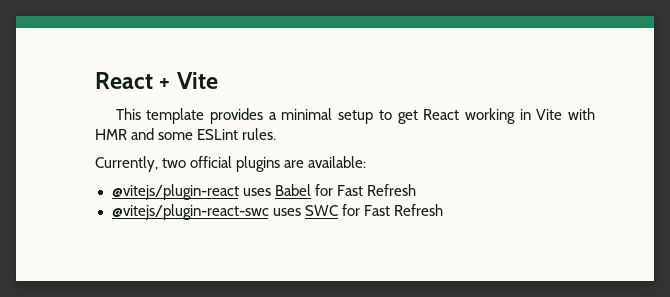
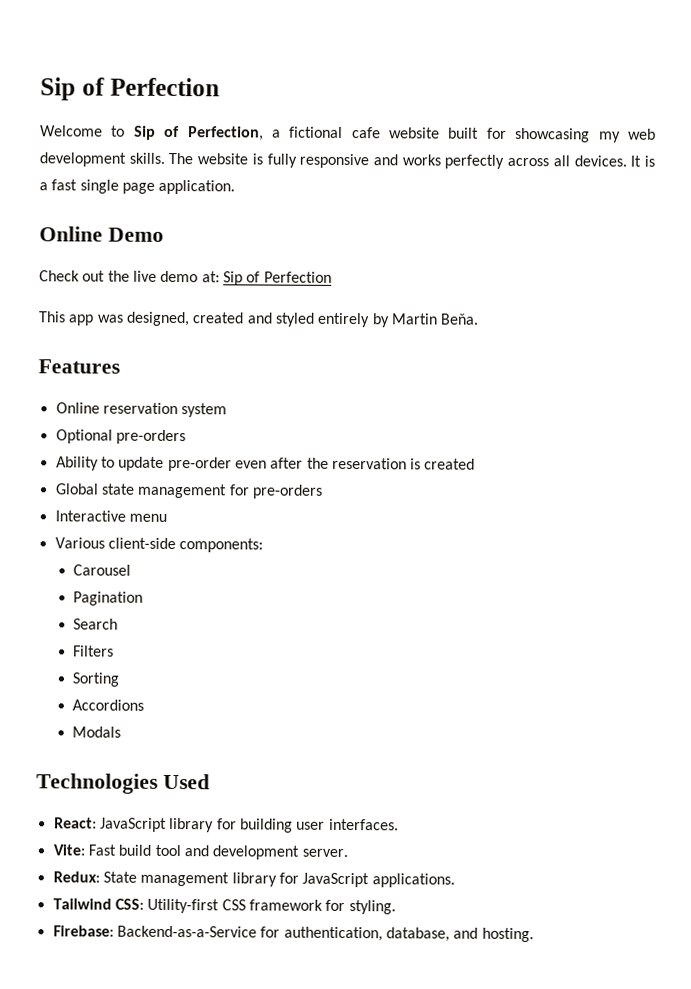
[95,72,218,89] [115,108,595,124] [95,128,277,140] [95,156,367,172] [111,184,416,200] [111,204,443,220] React + Vite // This template provides a minimal setup to get React working in Vite with HMR and some ESLint rules. // Currently, two official plugins are available: // @vitejs/plugin-react uses Babel for Fast Refresh // @vitejs/plugin-react-swc uses SWC for Fast Refresh -> [40,77,220,101] [40,125,656,143] [39,152,655,169] [39,179,236,195] [39,226,164,242] [39,270,332,286] [38,311,480,328] [38,359,120,374] [55,402,228,418] [55,429,186,445] [55,456,476,472] [54,483,323,499] [54,510,167,522] [54,537,264,553] [73,564,132,576] [73,591,144,606] [73,618,119,630] [73,645,115,657] [72,672,120,687] [72,699,145,711] [72,726,122,738] [36,773,210,794] [53,817,399,833] [52,844,348,860] [52,871,455,888] [52,898,396,915] [52,925,534,943] Sip of Perfection // Welcome to Sip of Perfection, a fictional cafe website built for showcasing my web development skills. The website is fully responsive and works perfectly across all devices. It is a fast single page application. // Online Demo // Check out the live demo at: Sip of Perfection // This app was designed, created and styled entirely by Martin Beňa. // Features // Online reservation system // Optional pre-orders // Ability to update pre-order even after the reservation is created // Global state management for pre-orders // Interactive menu // Various client-side components: // Carousel // Pagination // Search // Filters // Sorting // Accordions // Modals // Technologies Used // React: JavaScript library for building user interfaces. // Vite: Fast build tool and development server. // Redux: State management library for JavaScript applications. // Tailwind CSS: Utility-first CSS framework for styling. // Firebase: Backend-as-a-Service for authentication, database, and hosting.

